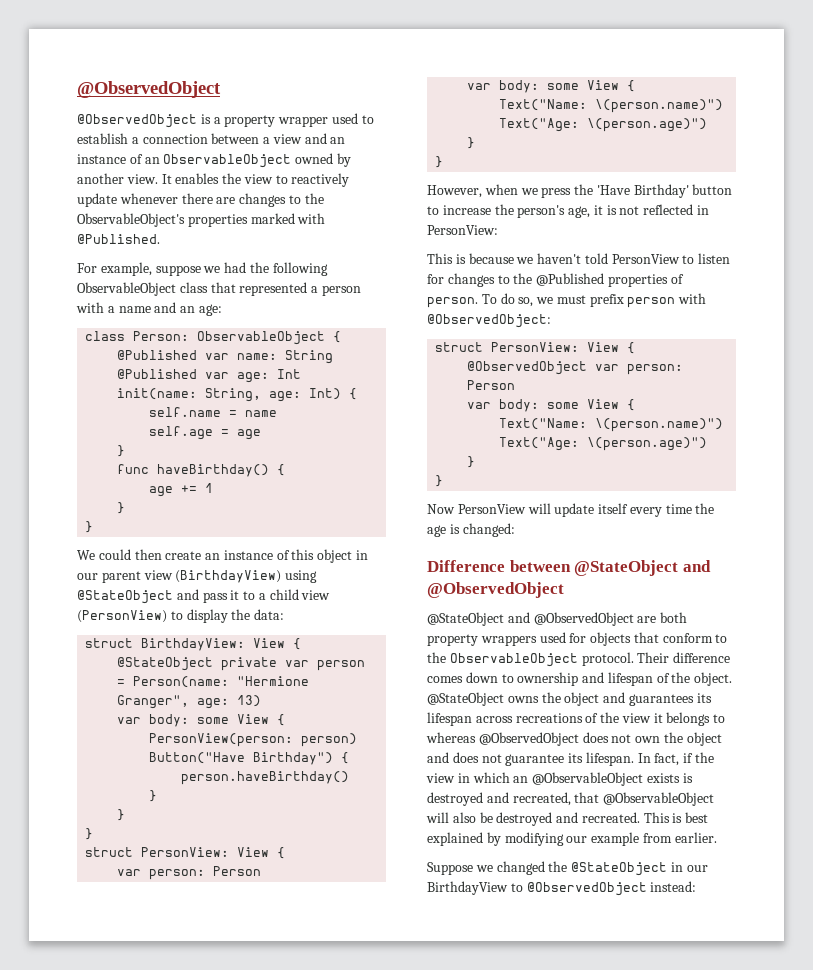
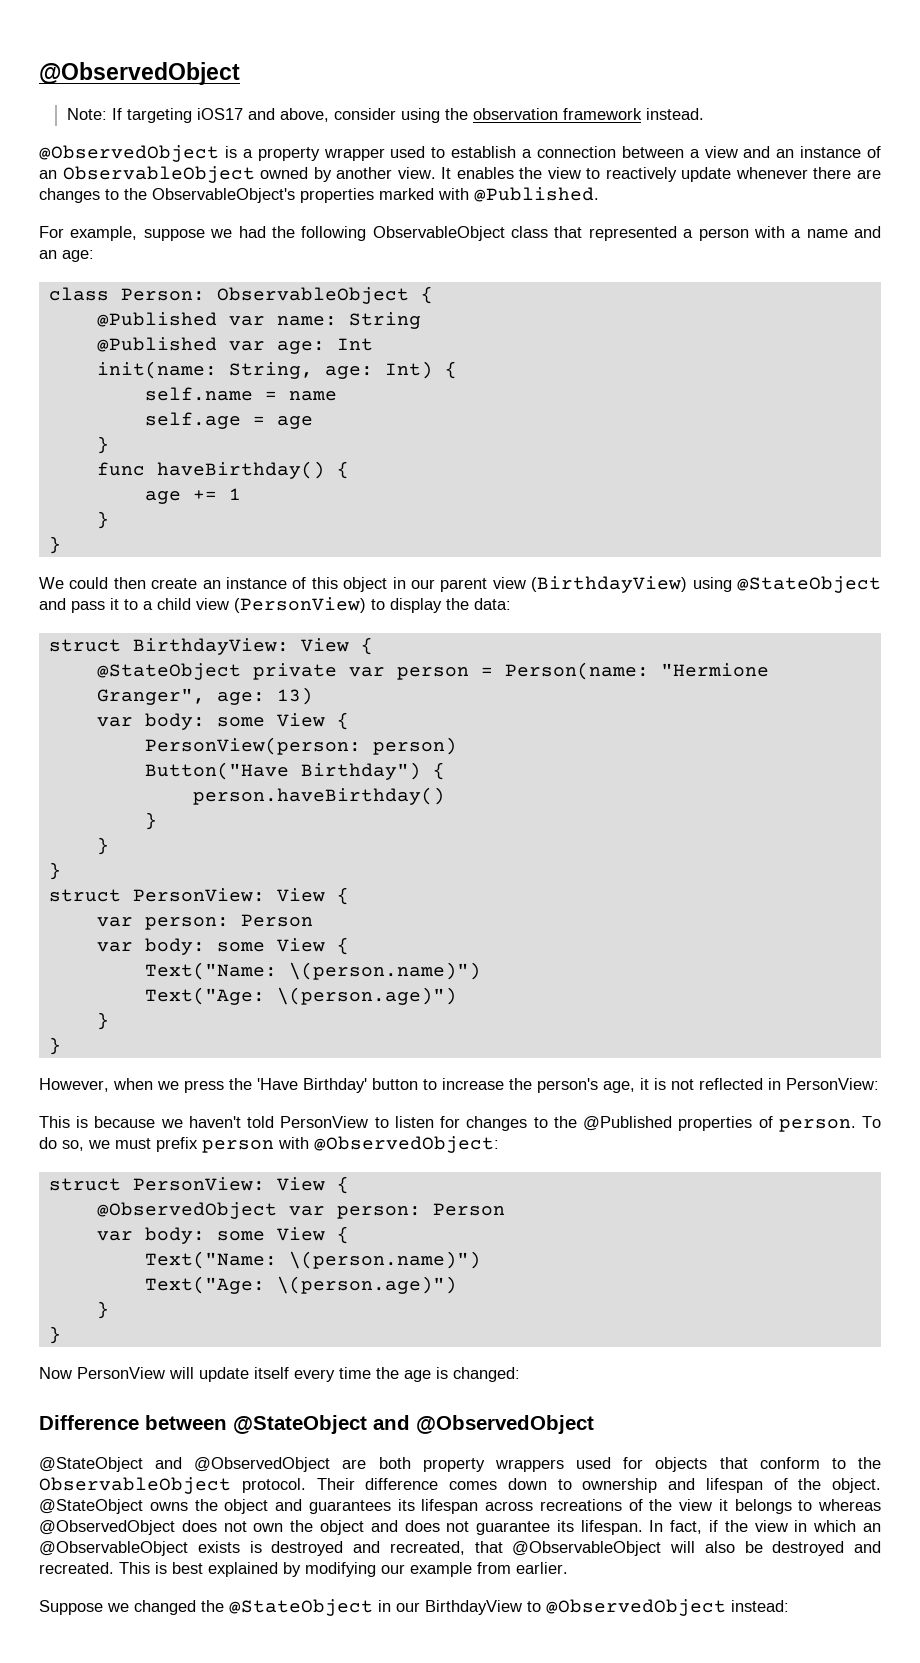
[77,81,221,98] @ObservedObject -> [39,62,240,85] [66,108,704,123] @ObservedObject // Note: If targeting iOS17 and above, consider using the observation framework instead.

